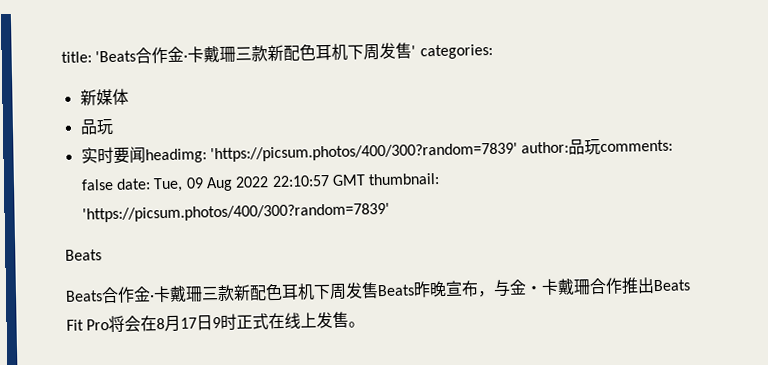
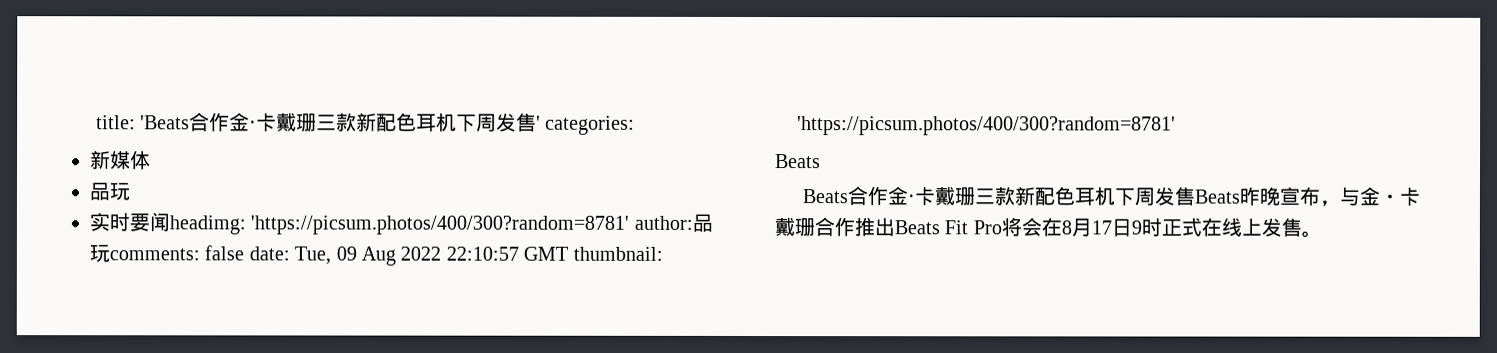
[209,142,518,163] 'https://picsum.photos/400/300?random=7839' -> [250,215,630,235] 'https://picsum.photos/400/300?random=8781'
[81,202,390,223] 'https://picsum.photos/400/300?random=7839' -> [797,116,1176,136] 'https://picsum.photos/400/300?random=8781'

